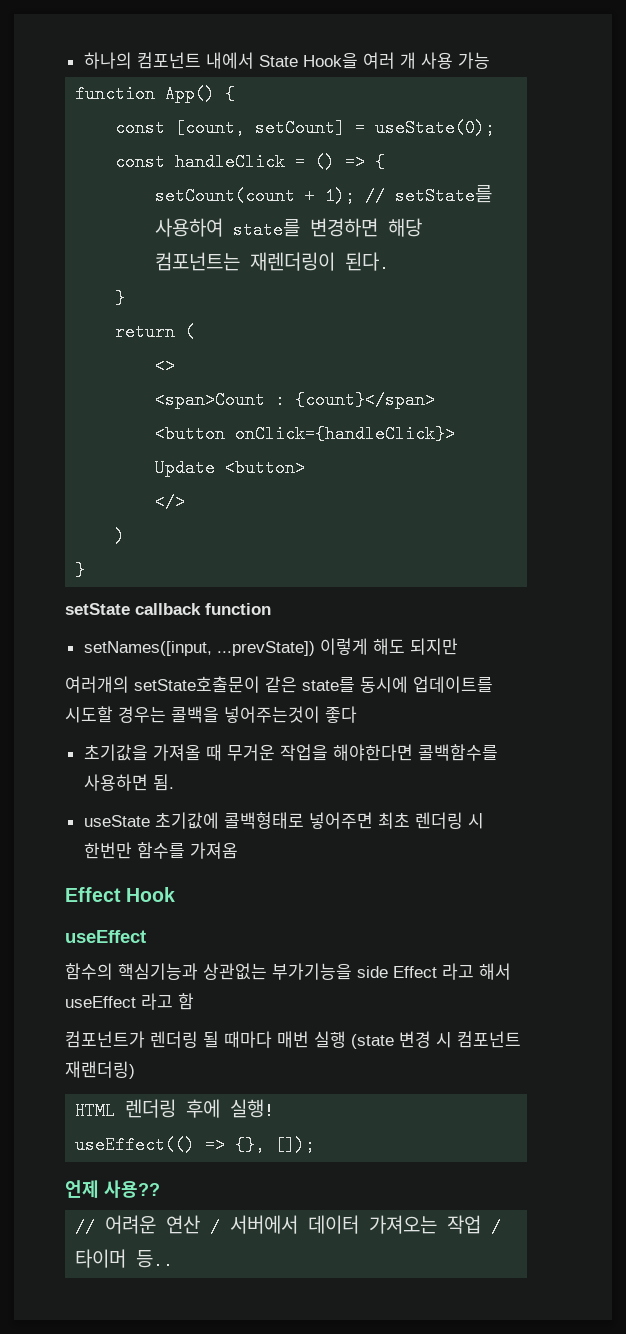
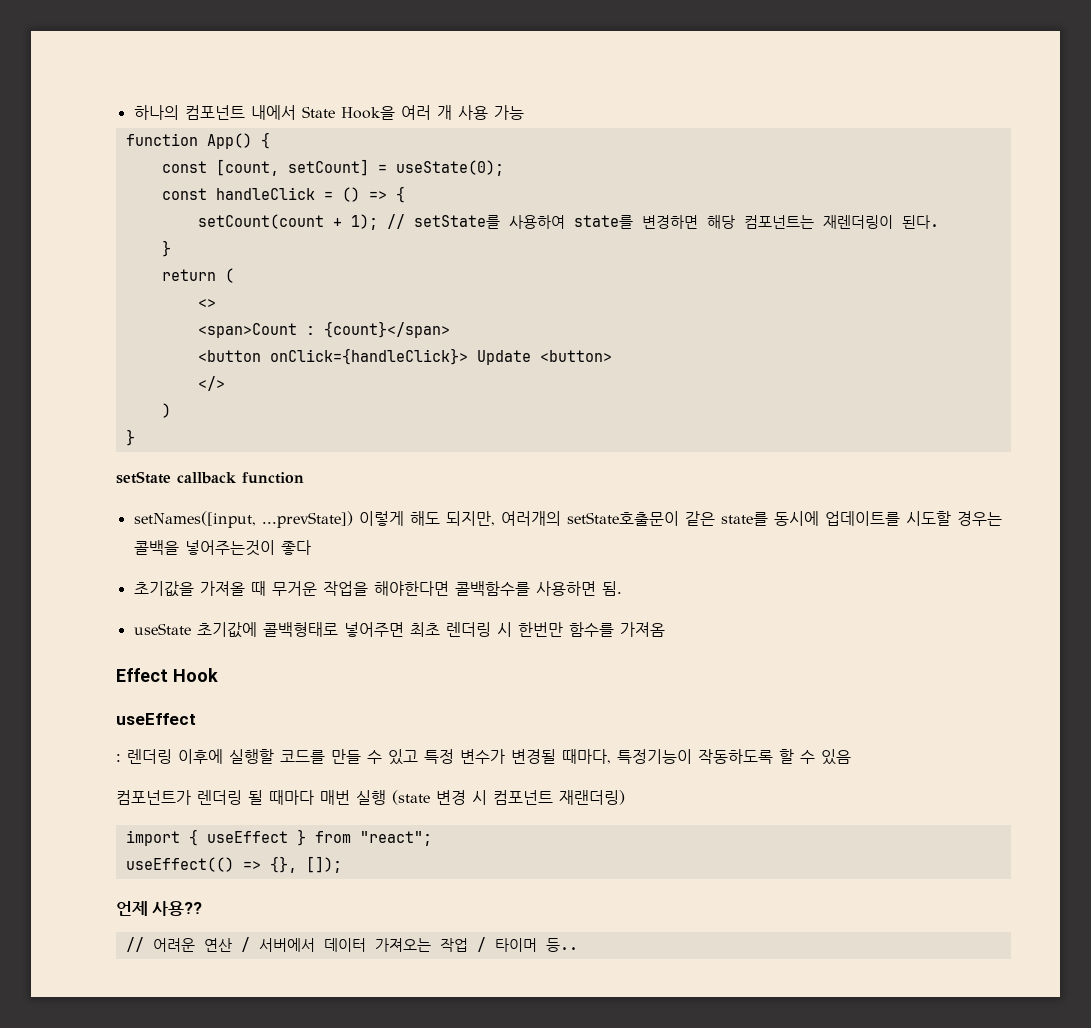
[409,638,458,655] 되지만 // -> [445,511,495,526] 되지만,
[65,963,511,980] [65,993,194,1010] 함수의 핵심기능과 상관없는 부가기능을 side Effect 라고 해서 useEffect 라고 함 -> [116,749,851,765] : 렌더링 이후에 실행할 코드를 만들 수 있고 특정 변수가 변경될 때마다, 특정기능이 작동하도록 할 수 있음
[75,1099,275,1120] HTML 렌더링 후에 실행! -> [125,829,432,846] import { useEffect } from "react";

